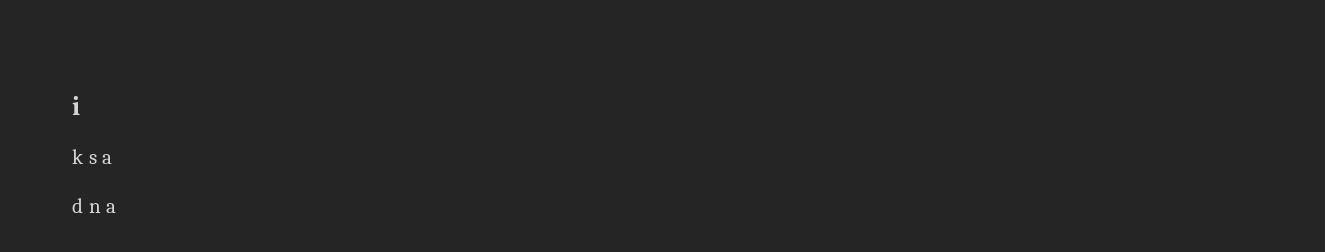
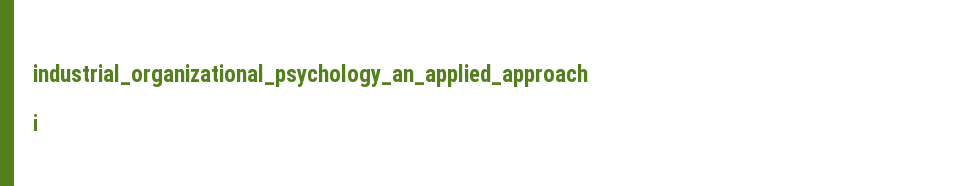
(72, 105) none -> [33,64,588,87] industrial_organizational_psychology_an_applied_approach //
[72,149,113,164] [72,198,117,213] // k s a // d n a -> (38, 122) none

